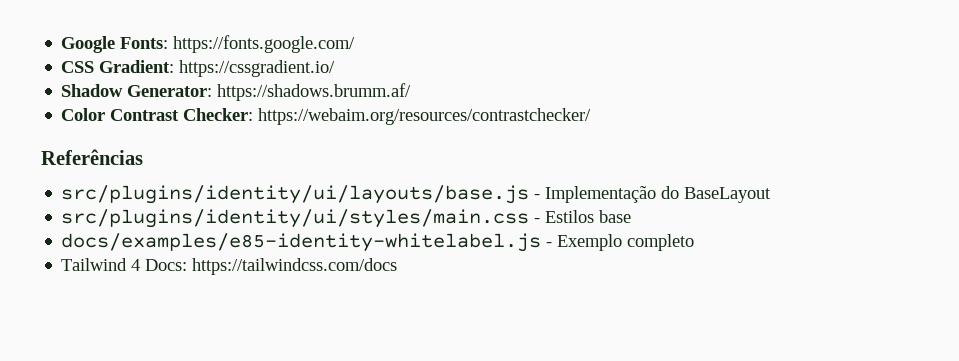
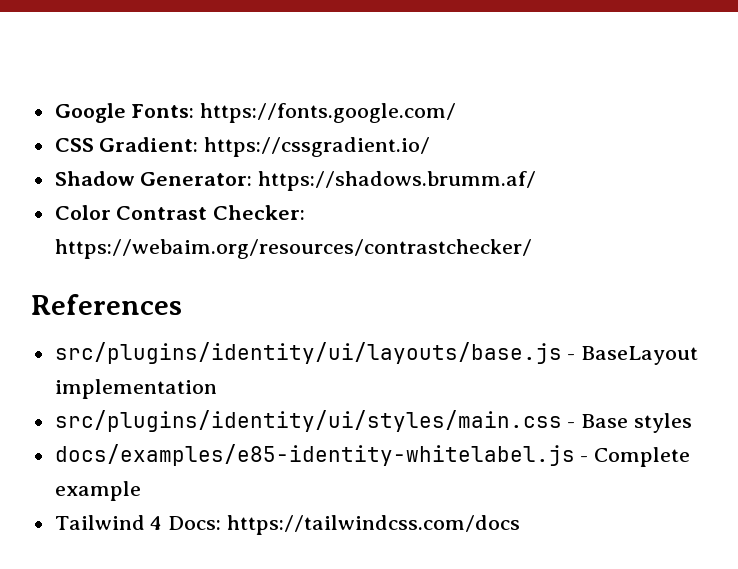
[41,149,143,165] Referências -> [31,294,182,315] References
[545,186,680,203] Implementação do -> (576, 357) none
(772, 195) none -> [54,379,217,399] implementation
[545,210,632,223] Estilos base -> [581,413,693,433] Base styles
[557,234,695,251] Exemplo completo -> [594,447,691,467] [54,481,141,501] Complete example

